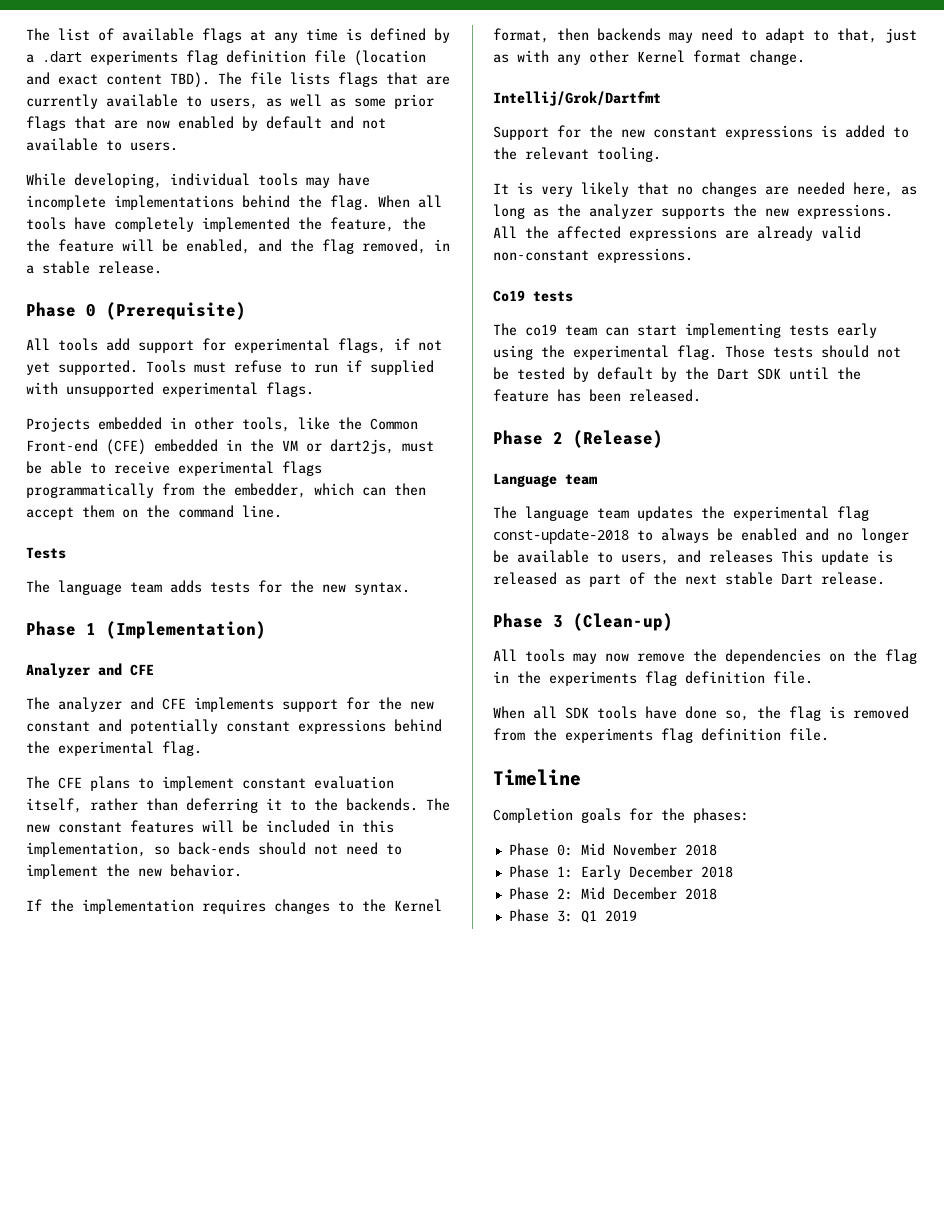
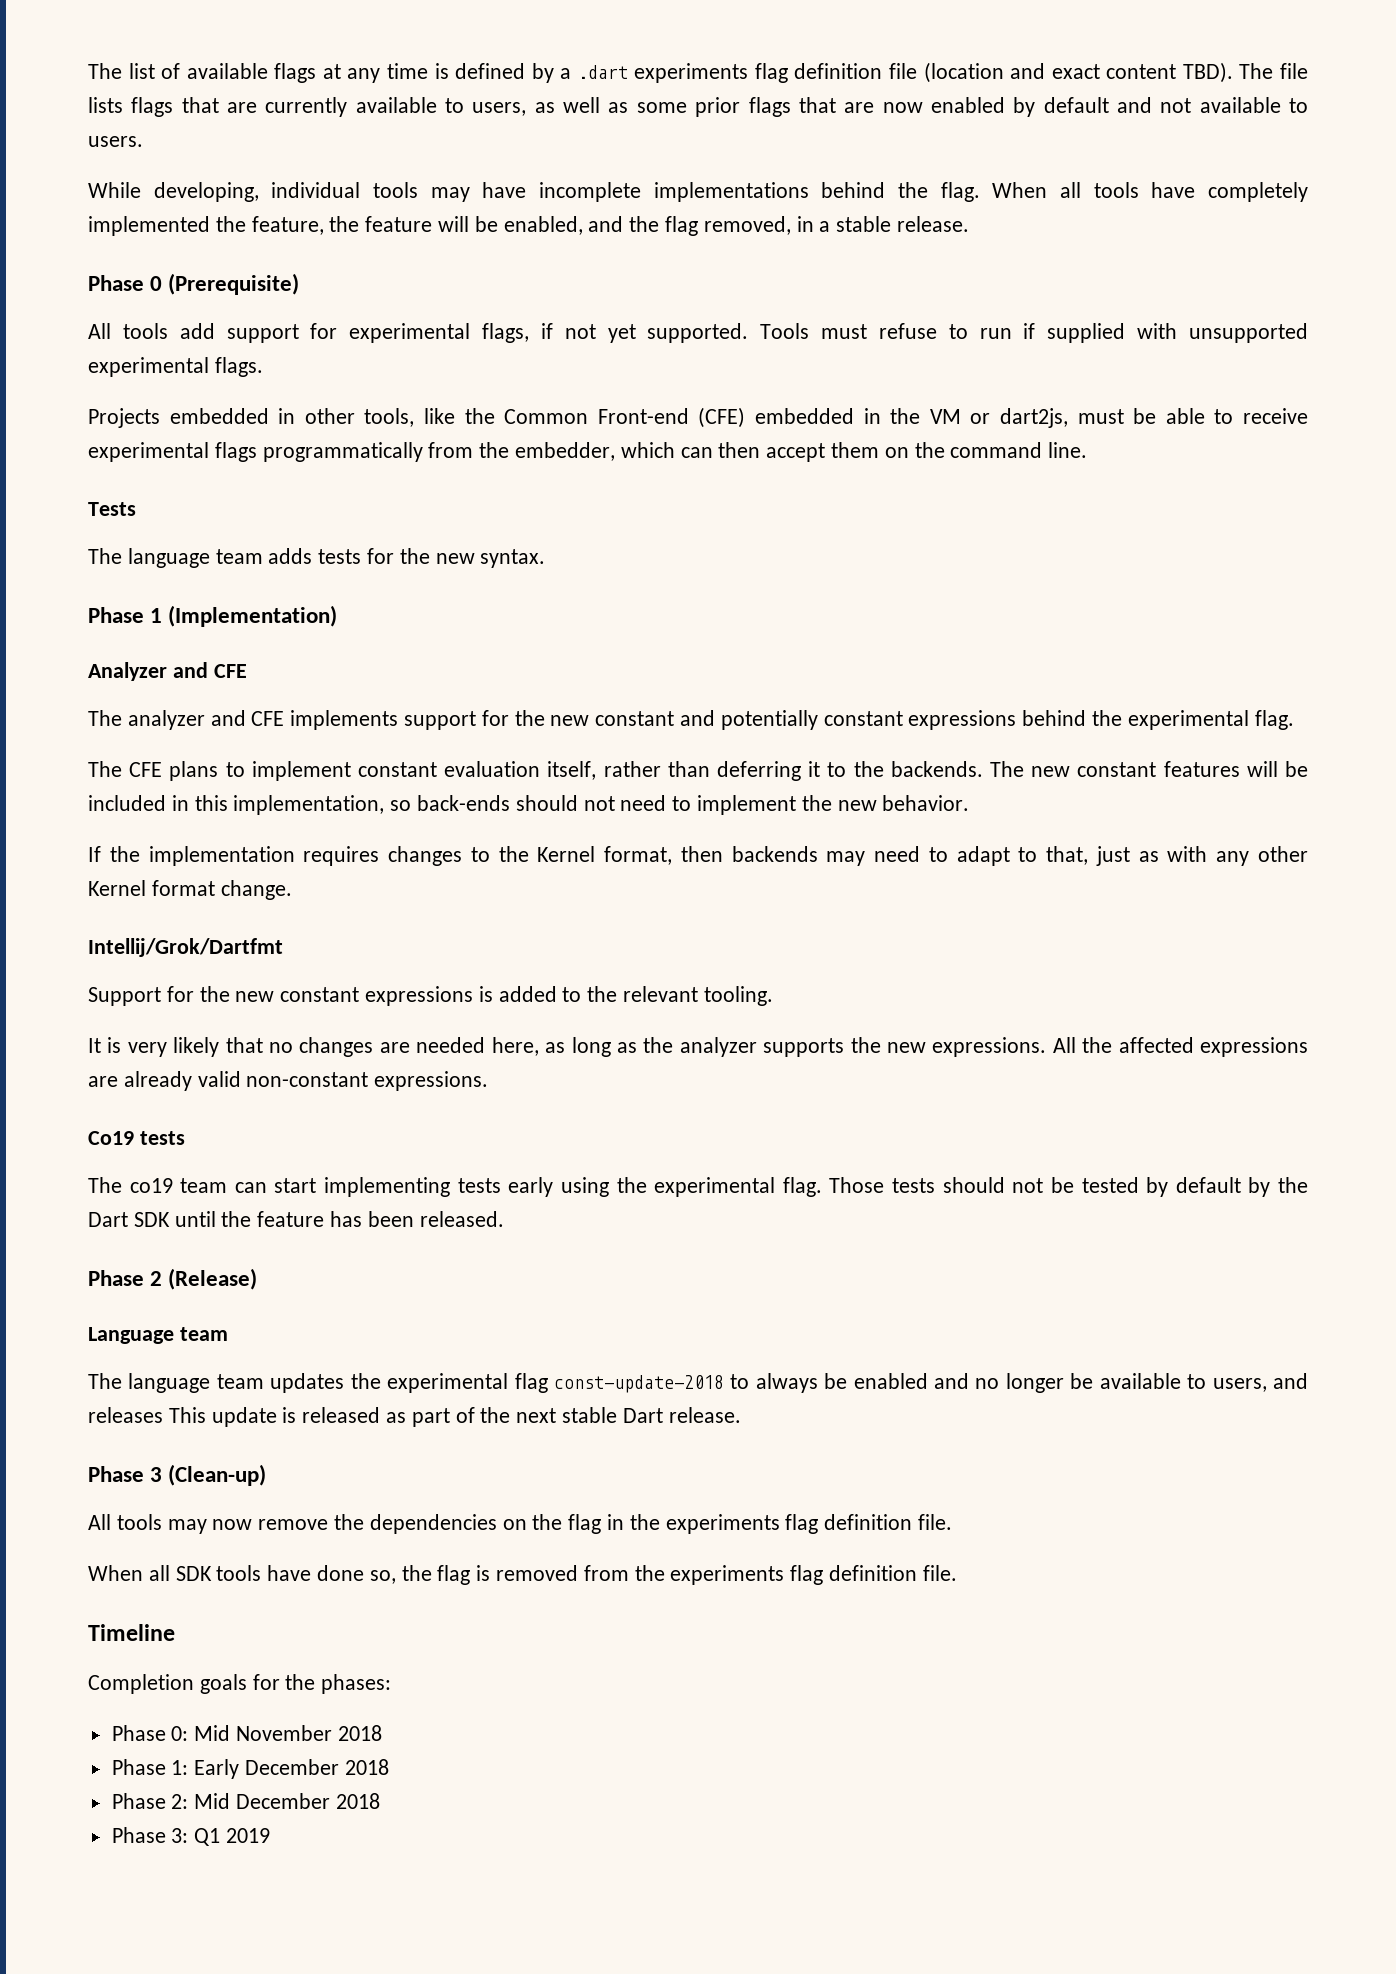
[26,239,50,252] the -> (360, 224) none

